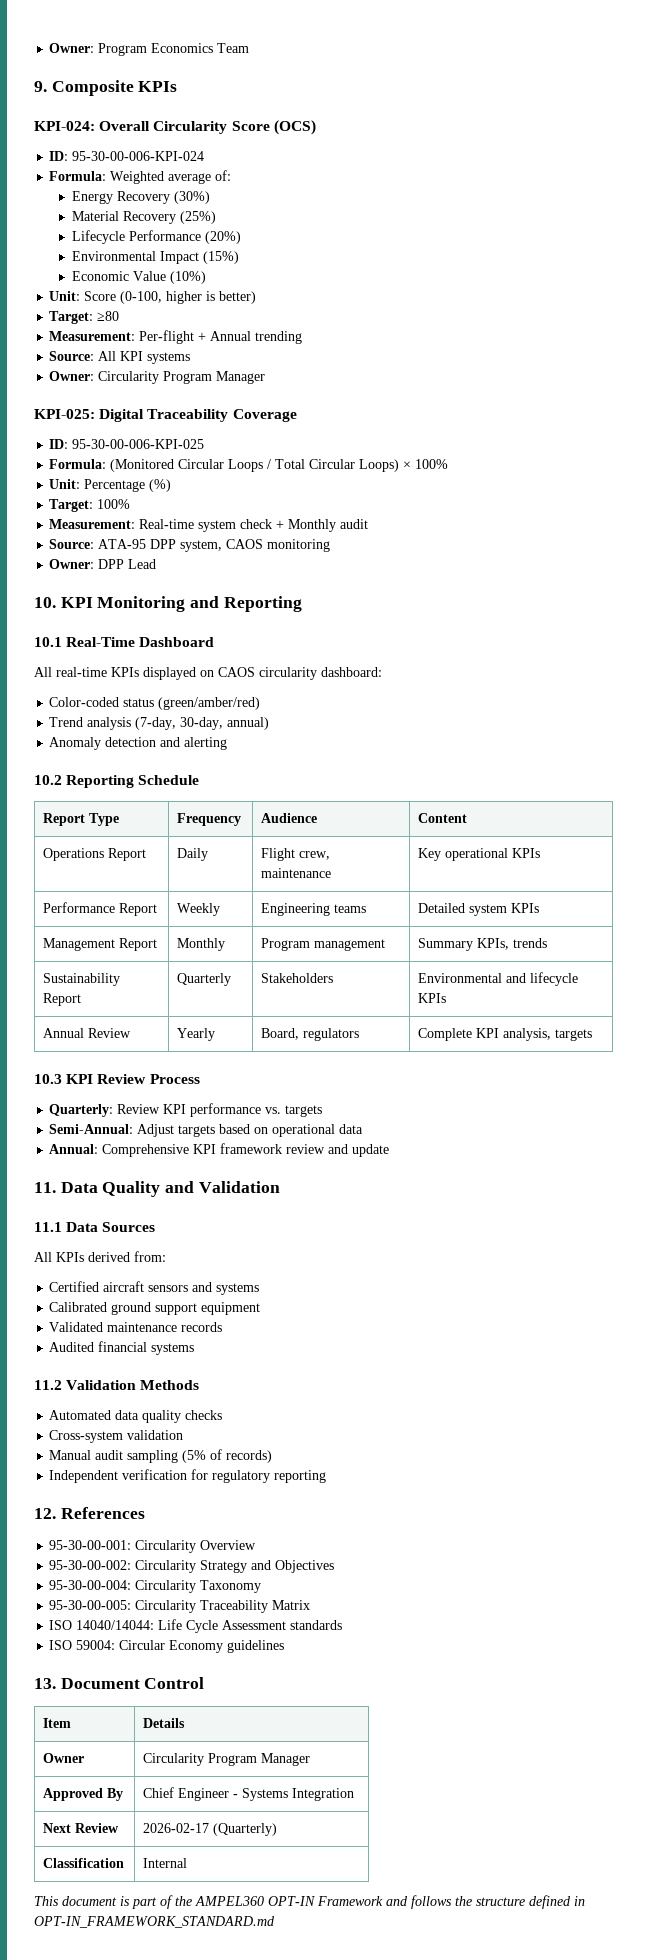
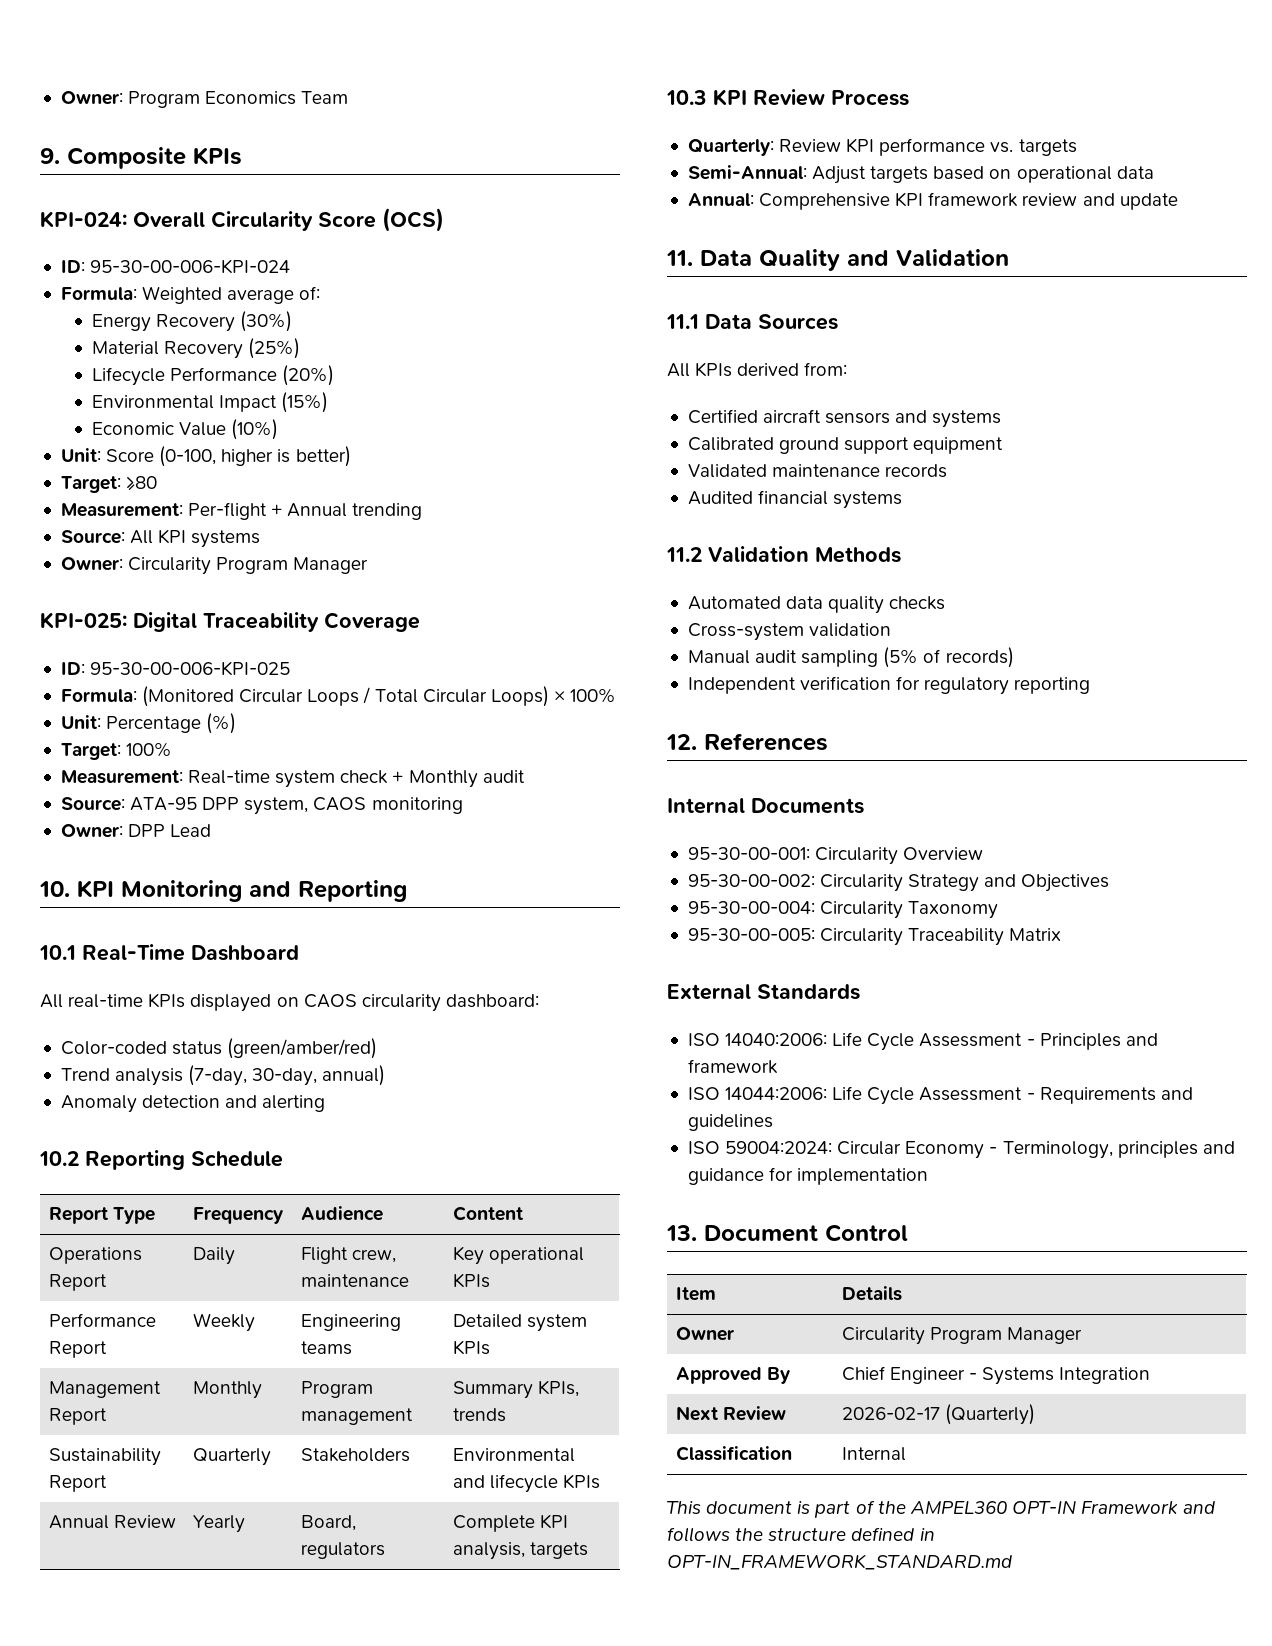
(145, 1513) none -> [667,798,864,814] // Internal Documents
[49,1619,343,1633] [49,1640,285,1653] // ISO 14040/14044: Life Cycle Assessment standards // ISO 59004: Circular Economy guidelines -> [667,984,860,1000] [687,1032,1158,1051] [687,1059,778,1074] [687,1086,1193,1105] [687,1114,773,1131] [687,1141,1235,1159] [687,1167,929,1185] // External Standards // ISO 14040:2006: Life Cycle Assessment - Principles and framework // ISO 14044:2006: Life Cycle Assessment - Requirements and guidelines // ISO 59004:2024: Circular Economy - Terminology, principles and guidance for implementation

